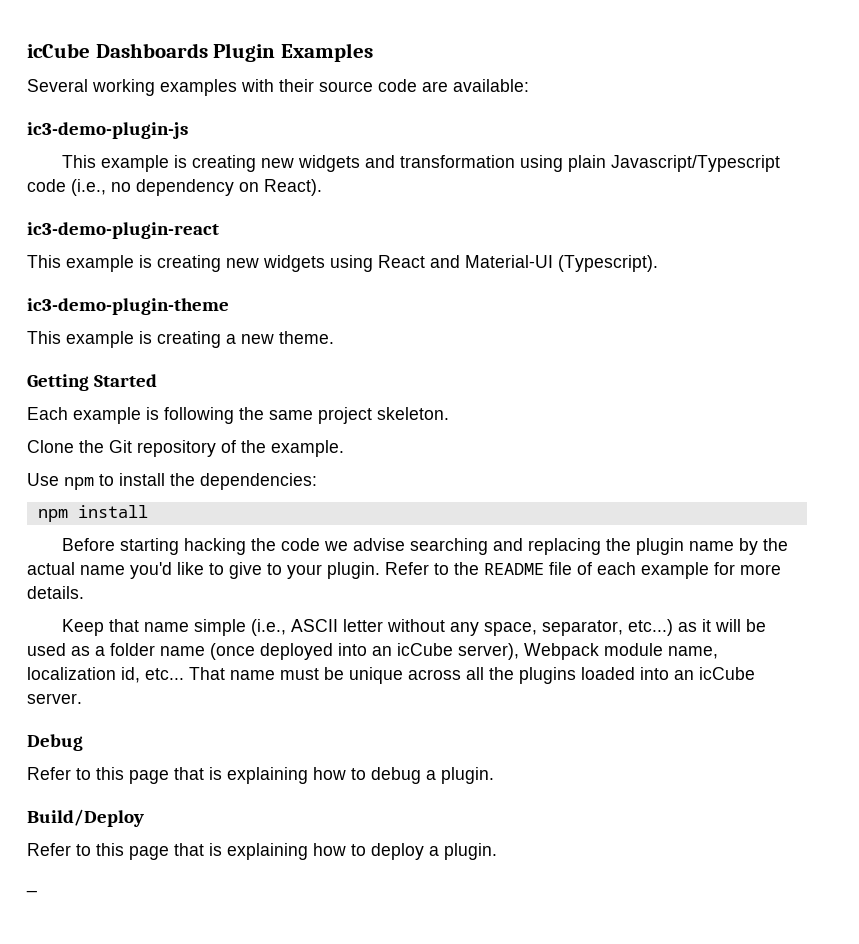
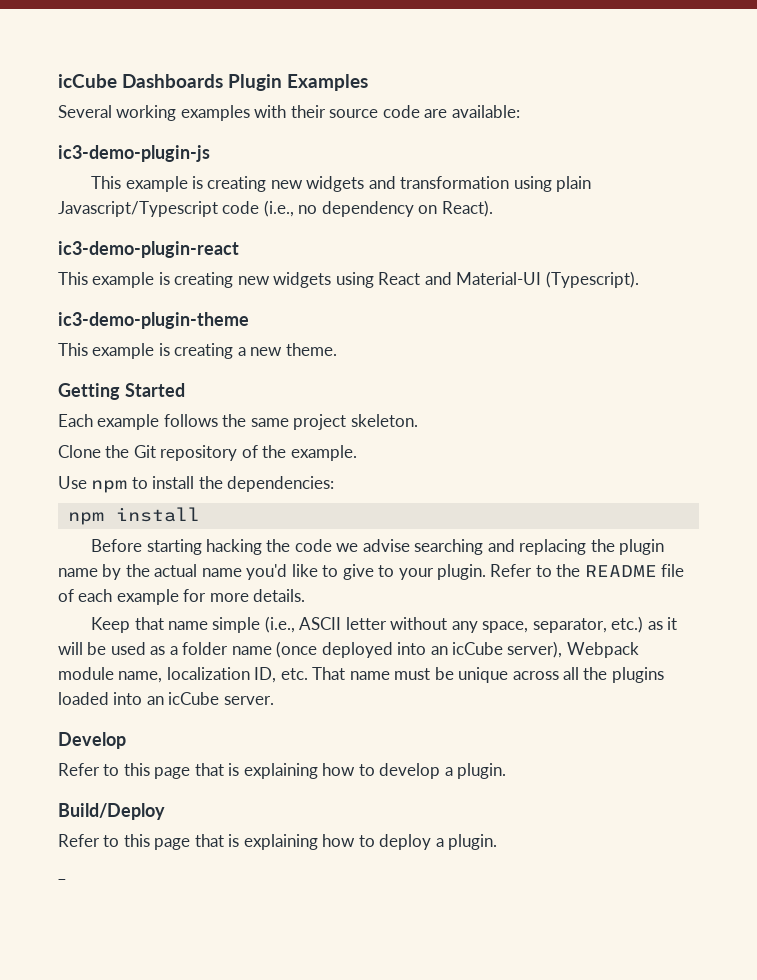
[146,407,234,424] is following -> [163,414,218,427] follows
[627,619,673,636] etc...) -> [611,616,644,633] etc.)
[121,667,184,683] id, etc... -> [254,667,308,683] ID, etc.
[27,734,83,751] [27,767,421,784] Debug // Refer to this page that is explaining how to debug -> [58,732,126,749] [58,763,441,779] Develop // Refer to this page that is explaining how to develop

